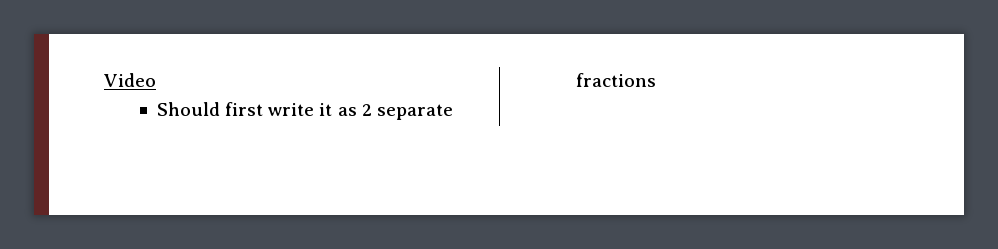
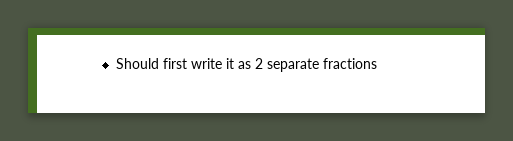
[104,73,156,87] Video // -> (115, 63) none

